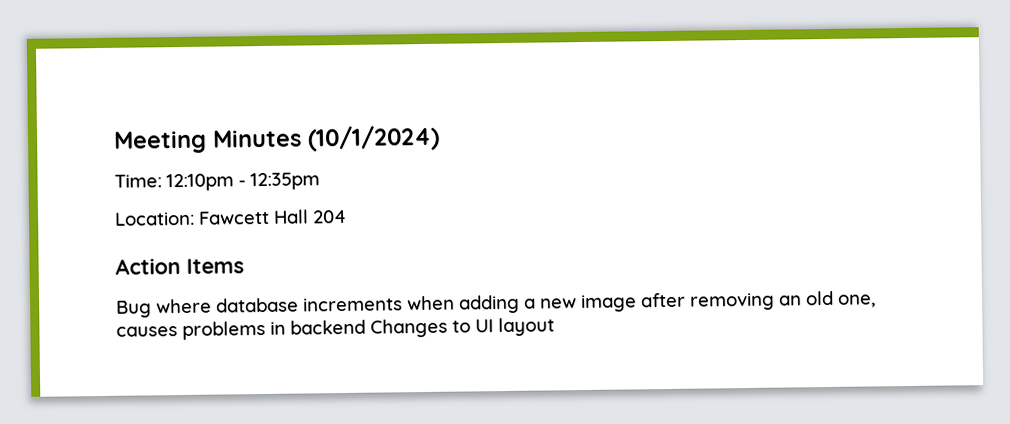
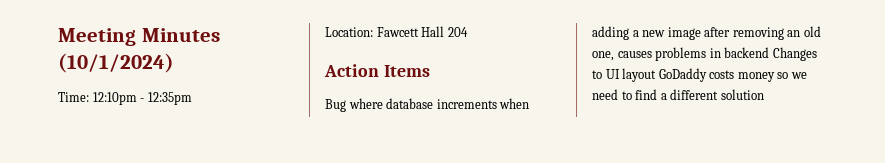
(555, 327) none -> [658,68,807,82] [592,89,764,100] GoDaddy costs money so we need to find a different solution

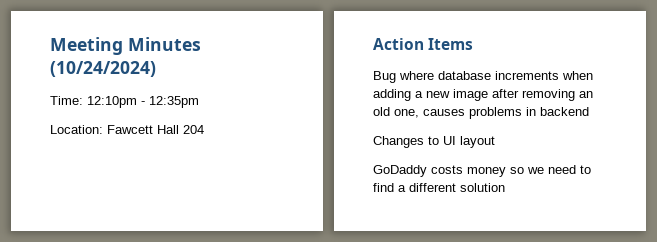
[58,53,174,73] (10/1/2024) -> [50,61,156,77] (10/24/2024)
(770, 52) none -> (589, 111) //
(657, 75) none -> (495, 142) //

